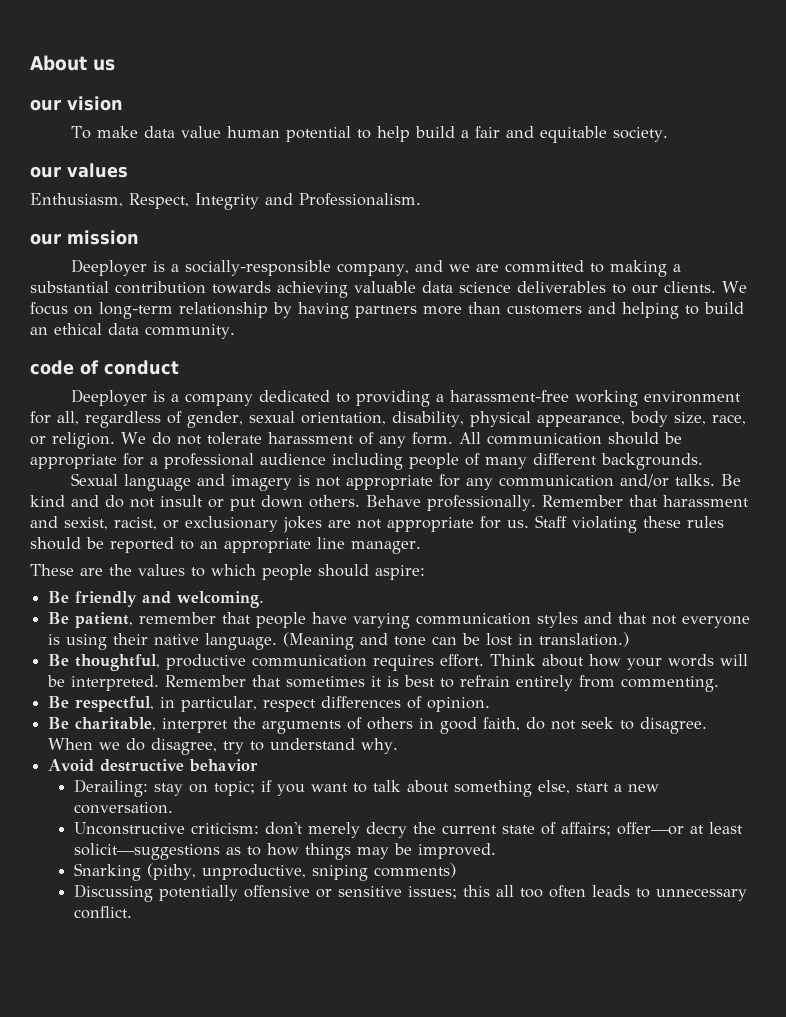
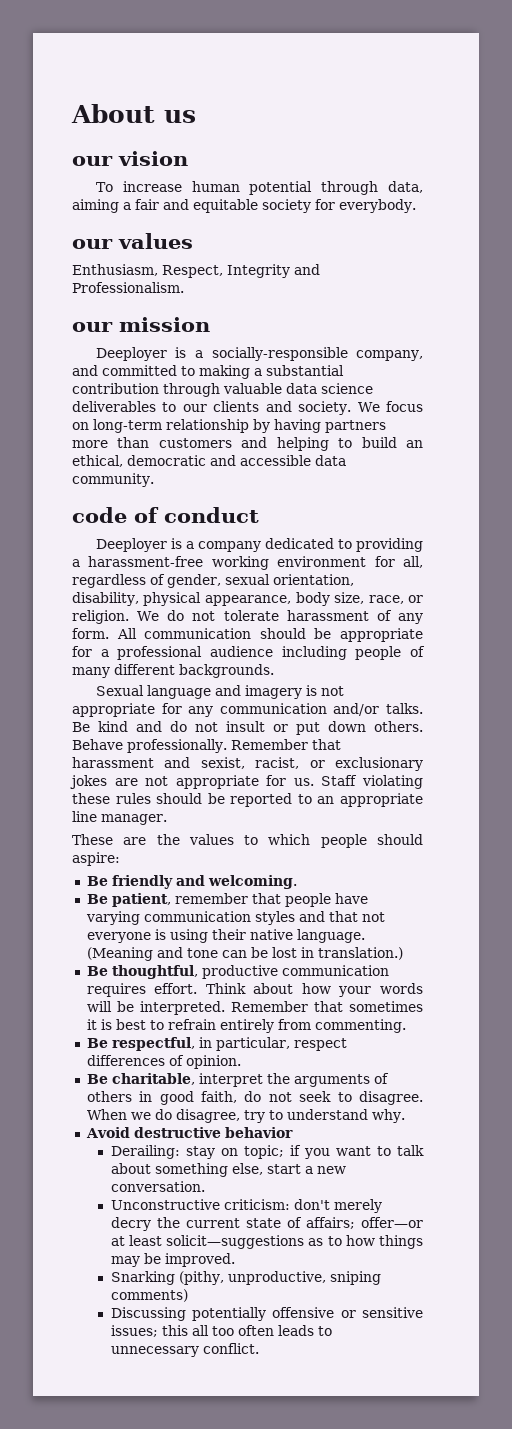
[97,126,456,142] make data value human potential to help build -> [122,181,424,195] [72,199,119,213] increase human potential through data, aiming
[613,127,669,142] society. -> [262,199,416,213] society for everybody.
[449,264,500,272] we are -> (98, 370) none
[212,281,348,298] towards achieving -> [163,383,220,397] through
[664,281,716,293] clients. -> [213,401,352,415] clients and society.
[54,323,102,335] ethical -> [72,455,311,467] ethical, democratic and accessible

